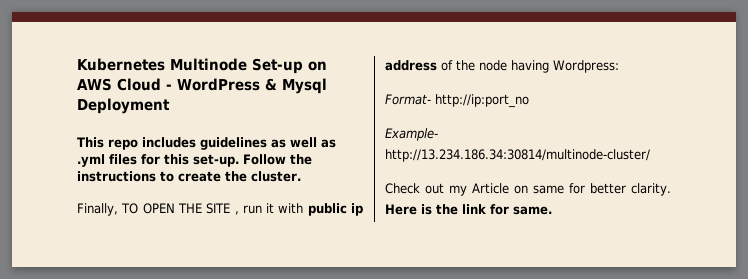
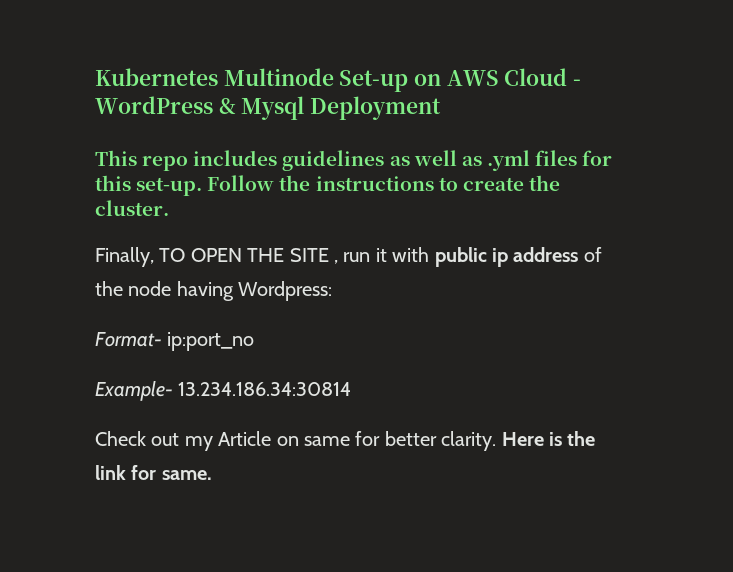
[435,94,529,108] http://ip:port_no -> [167,332,255,351] ip:port_no
[385,149,650,162] http://13.234.186.34:30814/multinode-cluster/ -> [178,382,352,396] 13.234.186.34:30814

